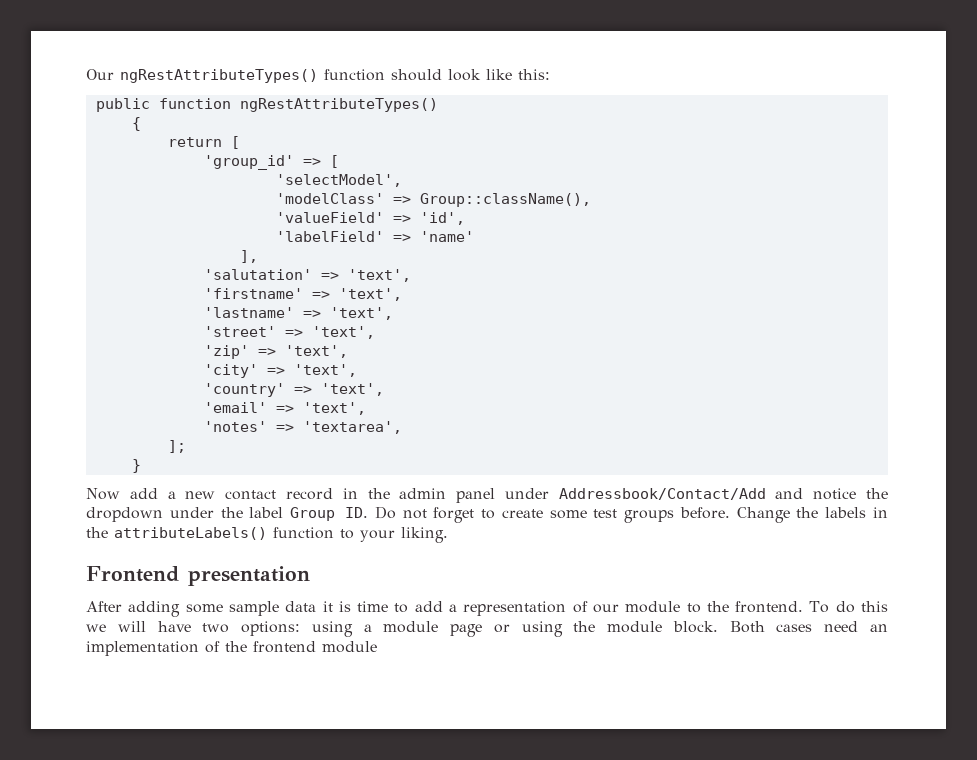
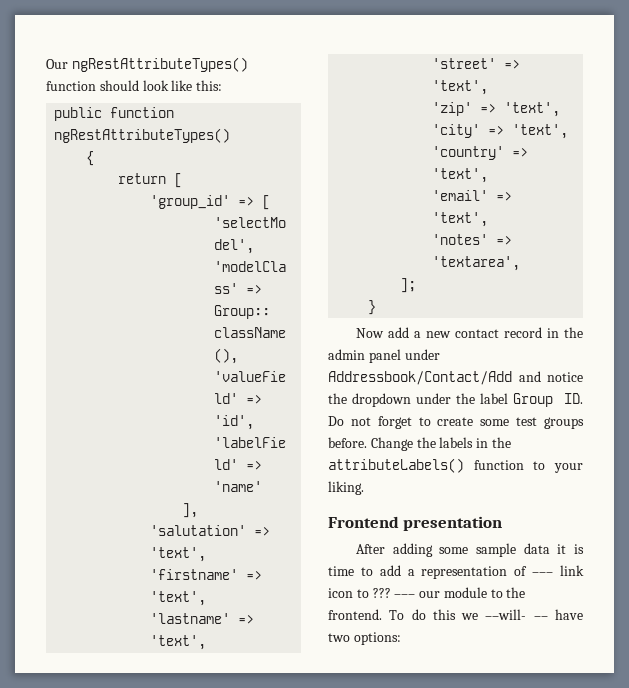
(588, 607) none -> [532,565,584,576] [328,588,416,598] ––– link icon to ??? –––
[117,621,146,632] will -> [485,609,548,620] ––will- ––
[311,621,888,637] [86,641,377,656] using a module page or using the module block. Both cases need an implementation of the frontend module -> (401, 638) none

